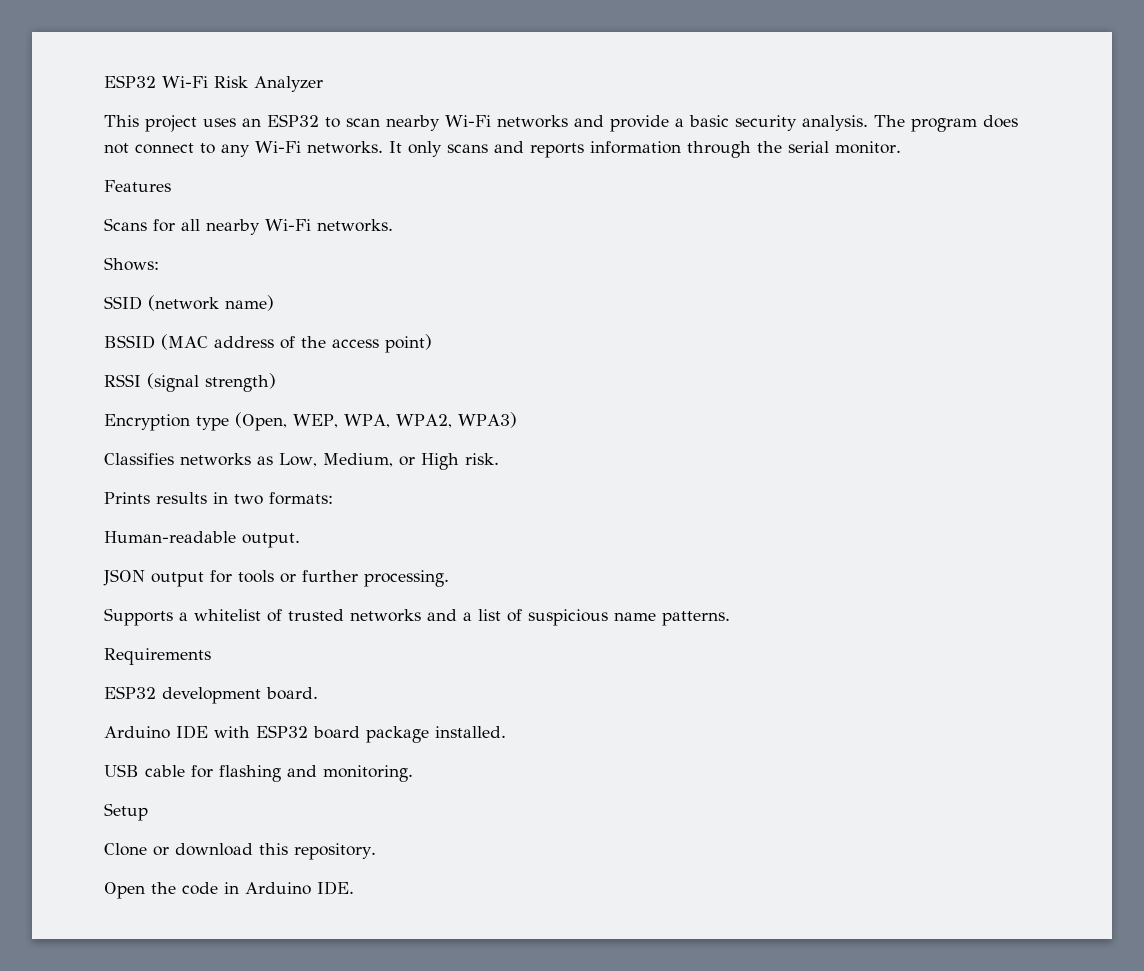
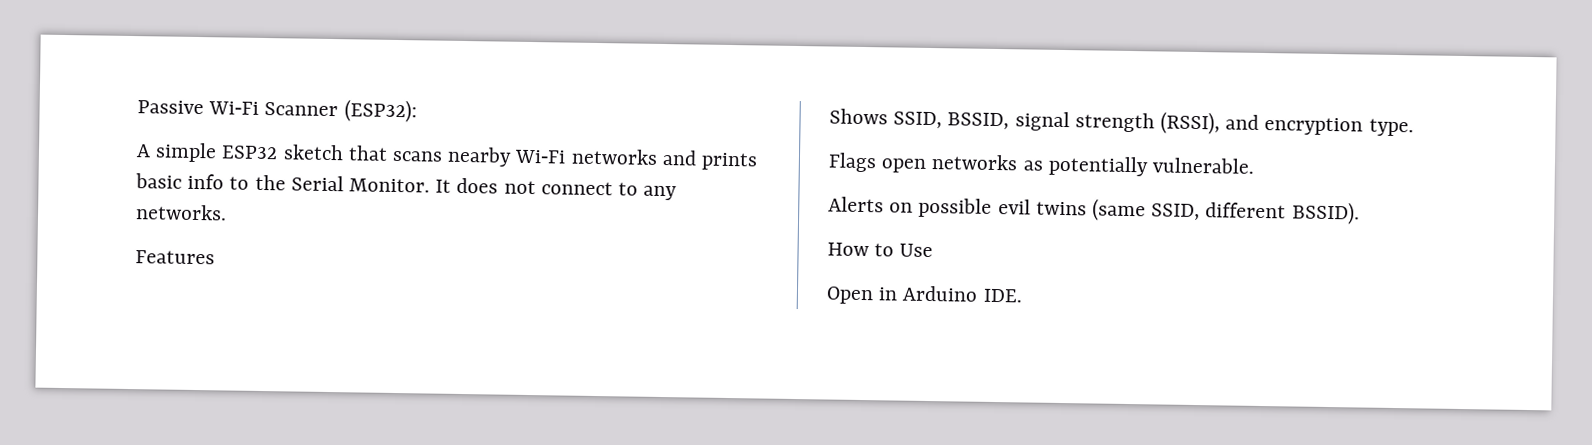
[104,75,323,92] [104,114,977,132] ESP32 Wi-Fi Risk Analyzer // This project uses an ESP32 to scan nearby Wi-Fi networks and provide a basic security analysis. The program -> [137,99,417,123] [136,142,759,171] [135,173,452,193] Passive Wi‑Fi Scanner (ESP32): // A simple ESP32 sketch that scans nearby Wi‑Fi networks and prints basic info to the Serial Monitor. It
[255,141,901,158] [104,180,171,192] [104,218,393,235] [104,257,159,271] [104,295,274,311] [104,334,432,353] [104,373,276,392] [104,412,517,431] [104,453,499,470] [104,492,333,505] [104,531,300,548] [103,569,449,587] [104,608,730,626] [104,648,211,665] [104,686,318,704] [104,725,506,743] [104,764,413,782] [104,803,148,821] [104,843,376,860] Wi-Fi networks. It only scans and reports information through the serial monitor. // Features // Scans for all nearby Wi-Fi networks. // Shows: // SSID (network name) // BSSID (MAC address of the access point) // RSSI (signal strength) // Encryption type (Open, WEP, WPA, WPA2, WPA3) // Classifies networks as Low, Medium, or High risk. // Prints results in two formats: // Human-readable output. // JSON output for tools or further processing. // Supports a whitelist of trusted networks and a list of suspicious name patterns. // Requirements // ESP32 development board. // Arduino IDE with ESP32 board package installed. // USB cable for flashing and monitoring. // Setup // Clone or download this repository. -> [135,204,227,221] [135,250,215,265] [829,108,1414,137] [828,152,1256,177] [828,196,1360,225] [827,242,934,258] networks. // Features // Shows SSID, BSSID, signal strength (RSSI), and encryption type. // Flags open networks as potentially vulnerable. // Alerts on possible evil twins (same SSID, different BSSID). // How to Use
[151,882,218,895] the code -> (874, 295) none

